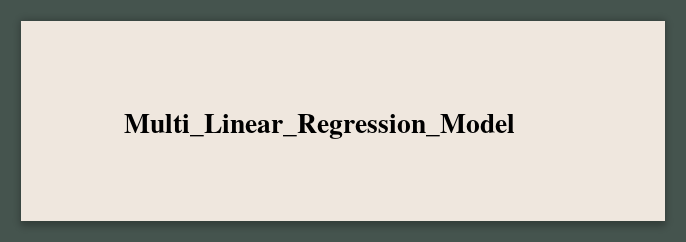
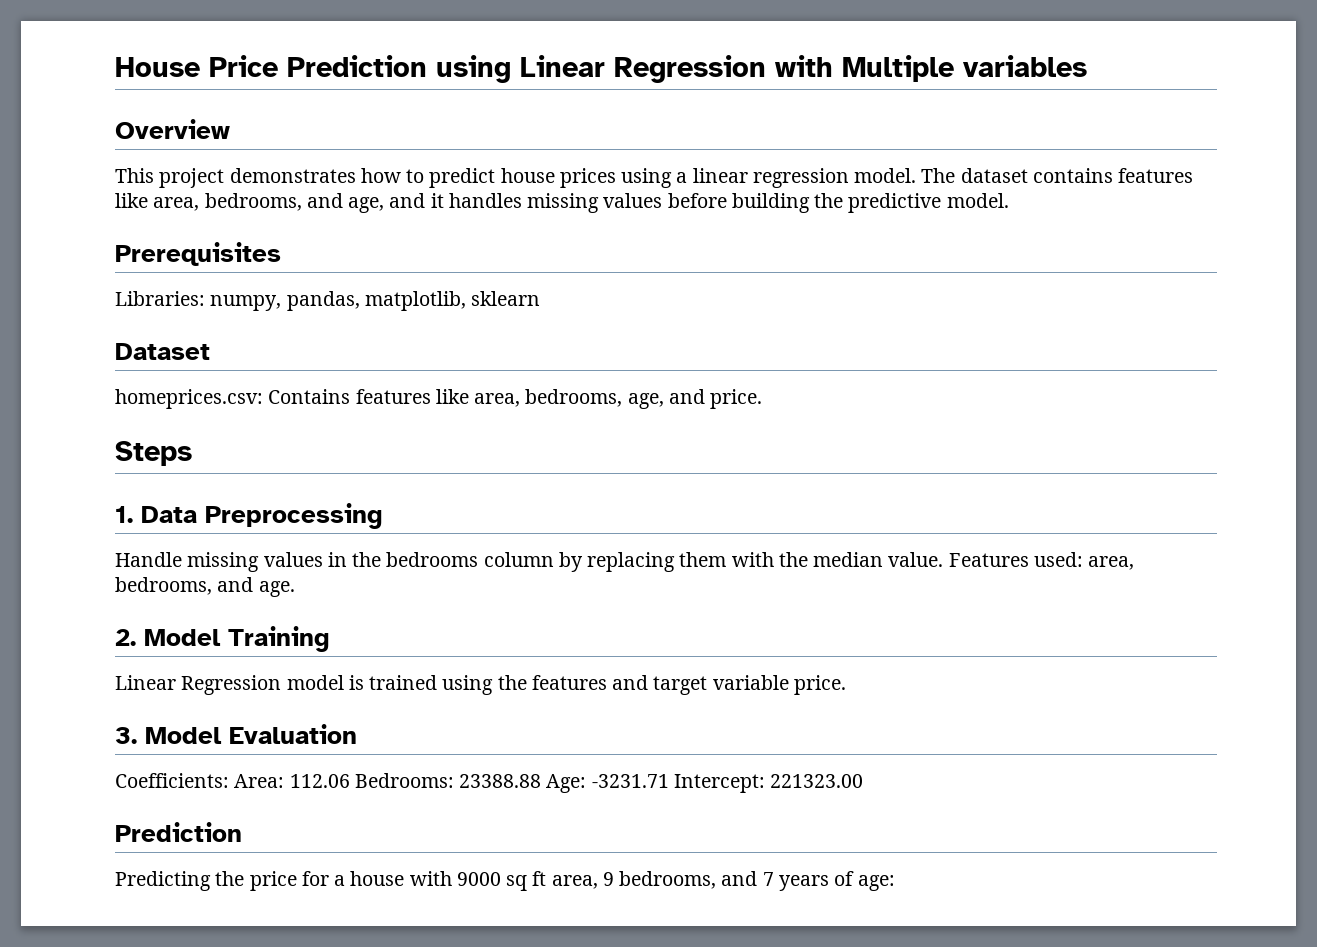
[124,114,515,139] Multi_Linear_Regression_Model -> [115,55,1087,83] [115,119,230,139] [115,168,1194,188] [115,193,1009,213] [115,242,281,266] [115,291,541,311] [115,343,210,360] [115,389,763,409] [115,441,192,466] [115,503,383,529] [115,552,1135,572] [115,577,295,597] [115,626,330,652] [115,675,846,695] [115,724,357,744] [115,773,864,793] [115,822,242,842] [115,871,895,891] House Price Prediction using Linear Regression with Multiple variables // Overview // This project demonstrates how to predict house prices using a linear regression model. The dataset contains features like area, bedrooms, and age, and it handles missing values before building the predictive model. // Prerequisites // Libraries: numpy, pandas, matplotlib, sklearn // Dataset // homeprices.csv: Contains features like area, bedrooms, age, and price. // Steps // 1. Data Preprocessing // Handle missing values in the bedrooms column by replacing them with the median value. Features used: area, bedrooms, and age. // 2. Model Training // Linear Regression model is trained using the features and target variable price. // 3. Model Evaluation // Coefficients: Area: 112.06 Bedrooms: 23388.88 Age: -3231.71 Intercept: 221323.00 // Prediction // Predicting the price for a house with 9000 sq ft area, 9 bedrooms, and 7 years of age:

